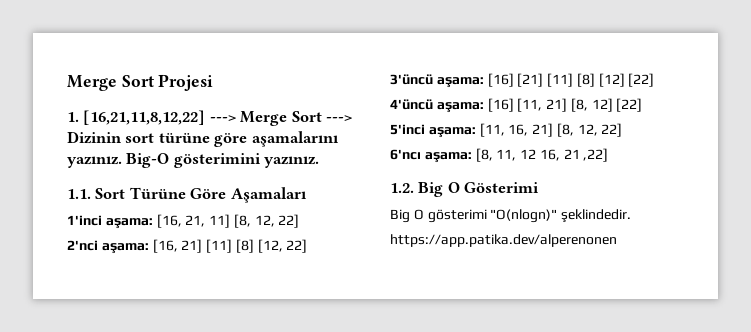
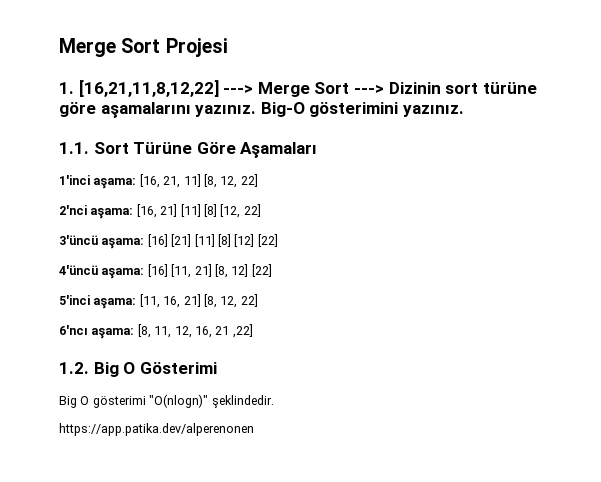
[520,149,537,159] 12 -> [174,326,192,338] 12,

